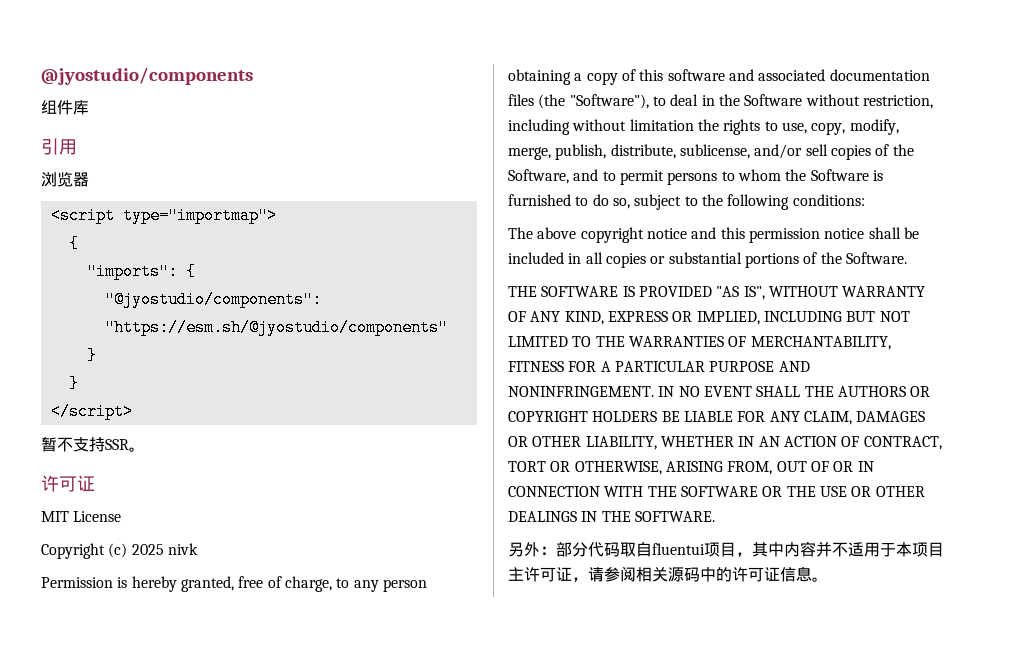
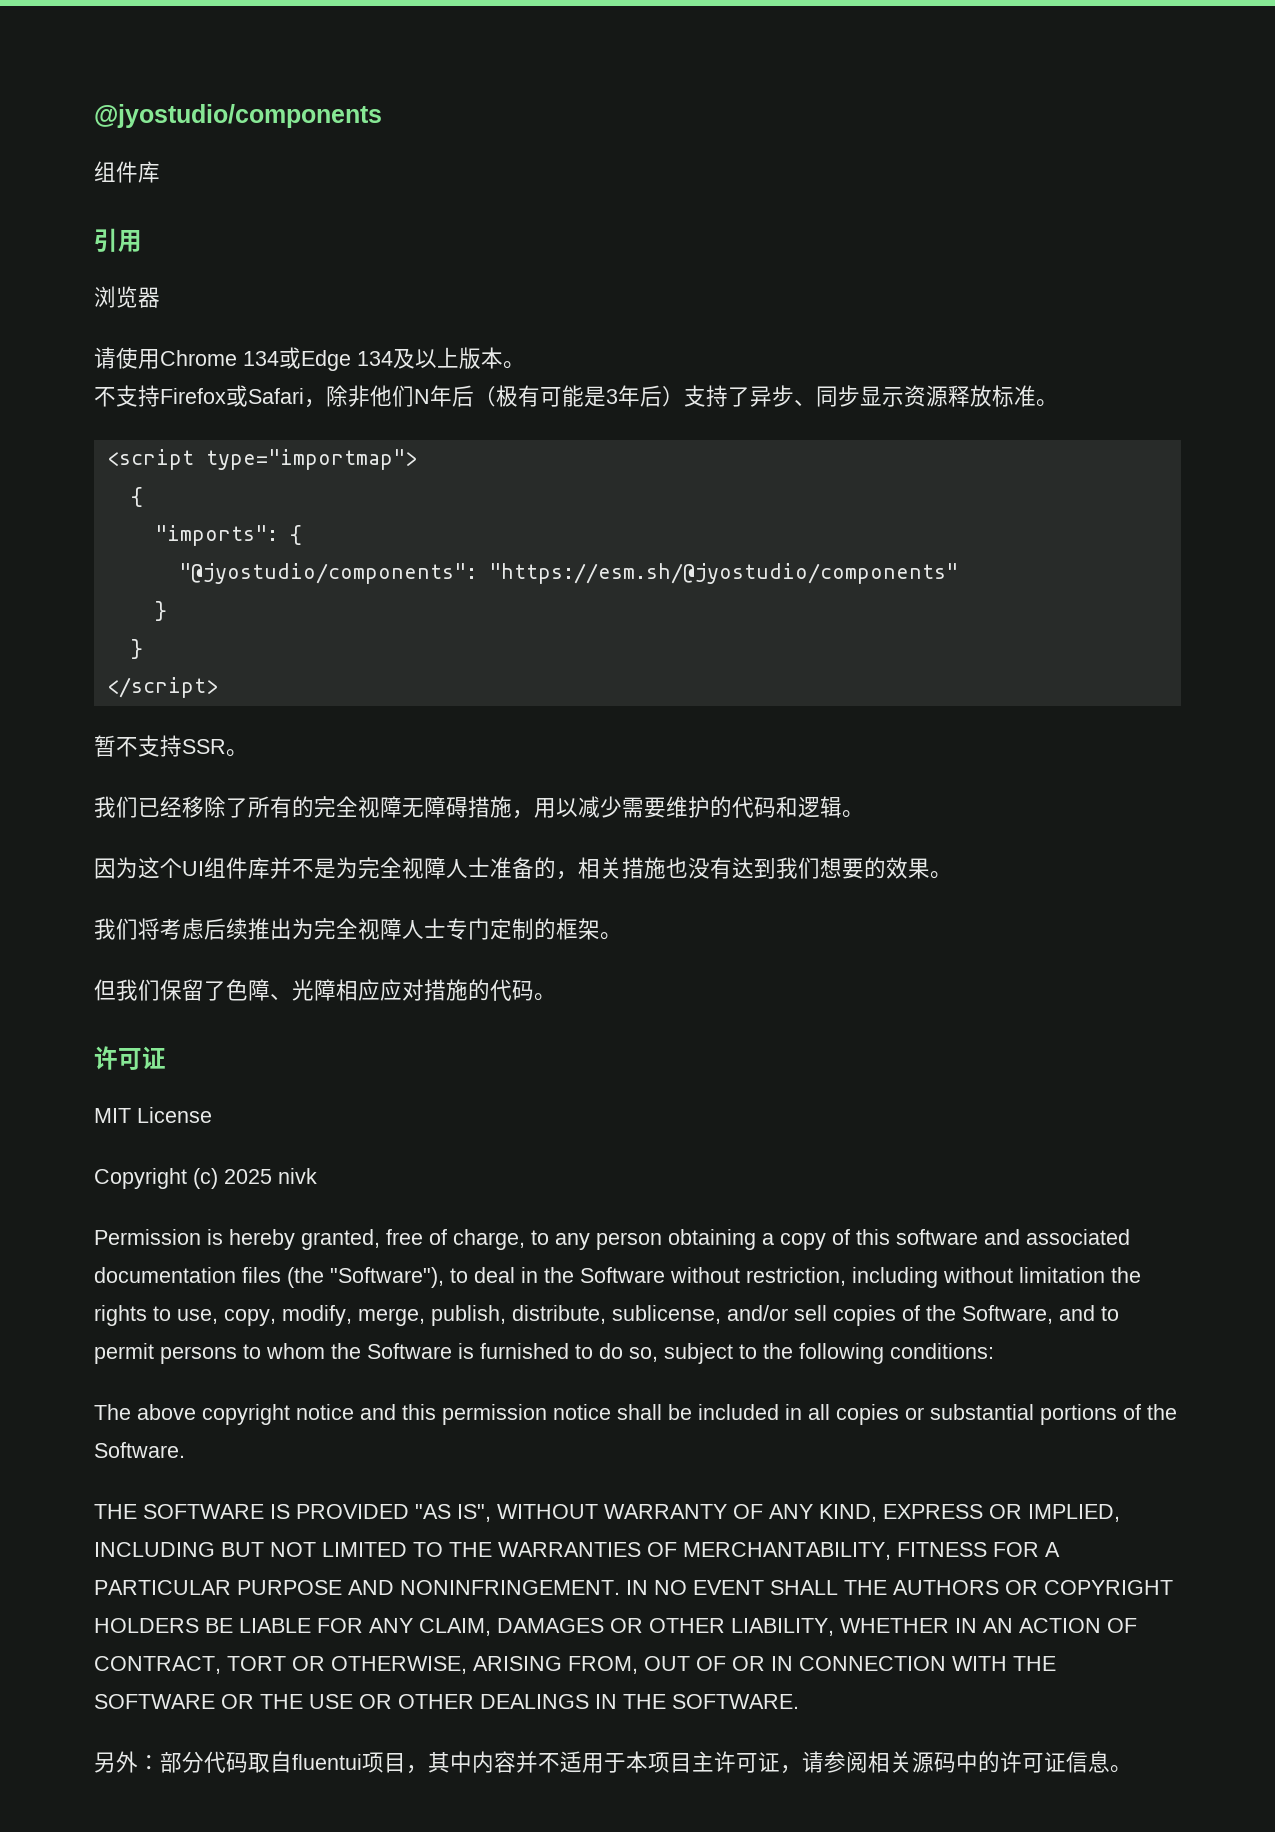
(89, 179) none -> [94,347,525,371] [94,385,1058,408] // 请使用Chrome 134或Edge 134及以上版本。 // 不支持Firefox或Safari，除非他们N年后（极有可能是3年后）支持了异步、同步显示资源释放标准。
(145, 449) none -> [94,796,864,819] [94,857,952,880] [94,918,622,940] [94,979,556,1001] // 我们已经移除了所有的完全视障无障碍措施，用以减少需要维护的代码和逻辑。 // 因为这个UI组件库并不是为完全视障人士准备的，相关措施也没有达到我们想要的效果。 // 我们将考虑后续推出为完全视障人士专门定制的框架。 // 但我们保留了色障、光障相应应对措施的代码。

